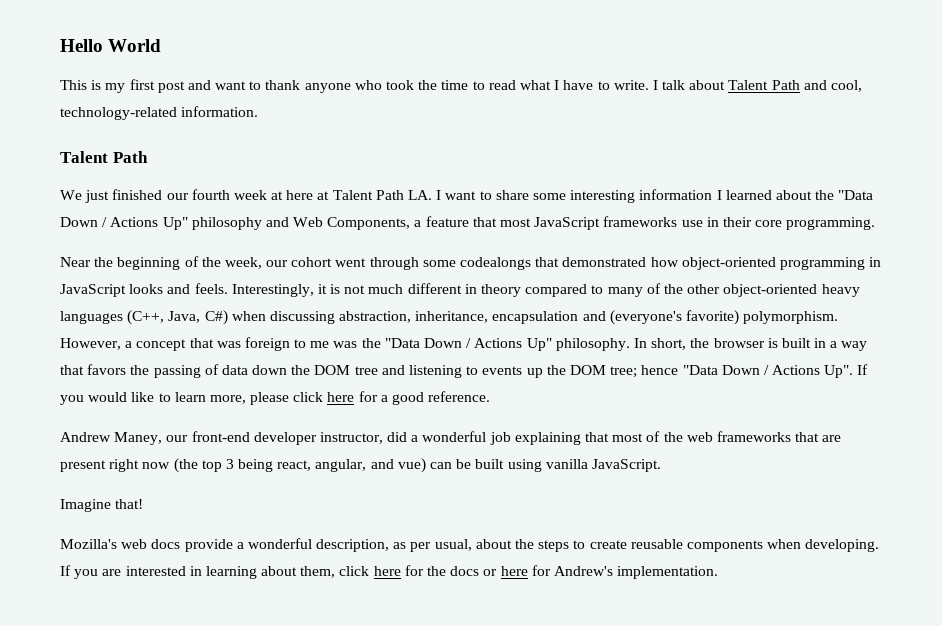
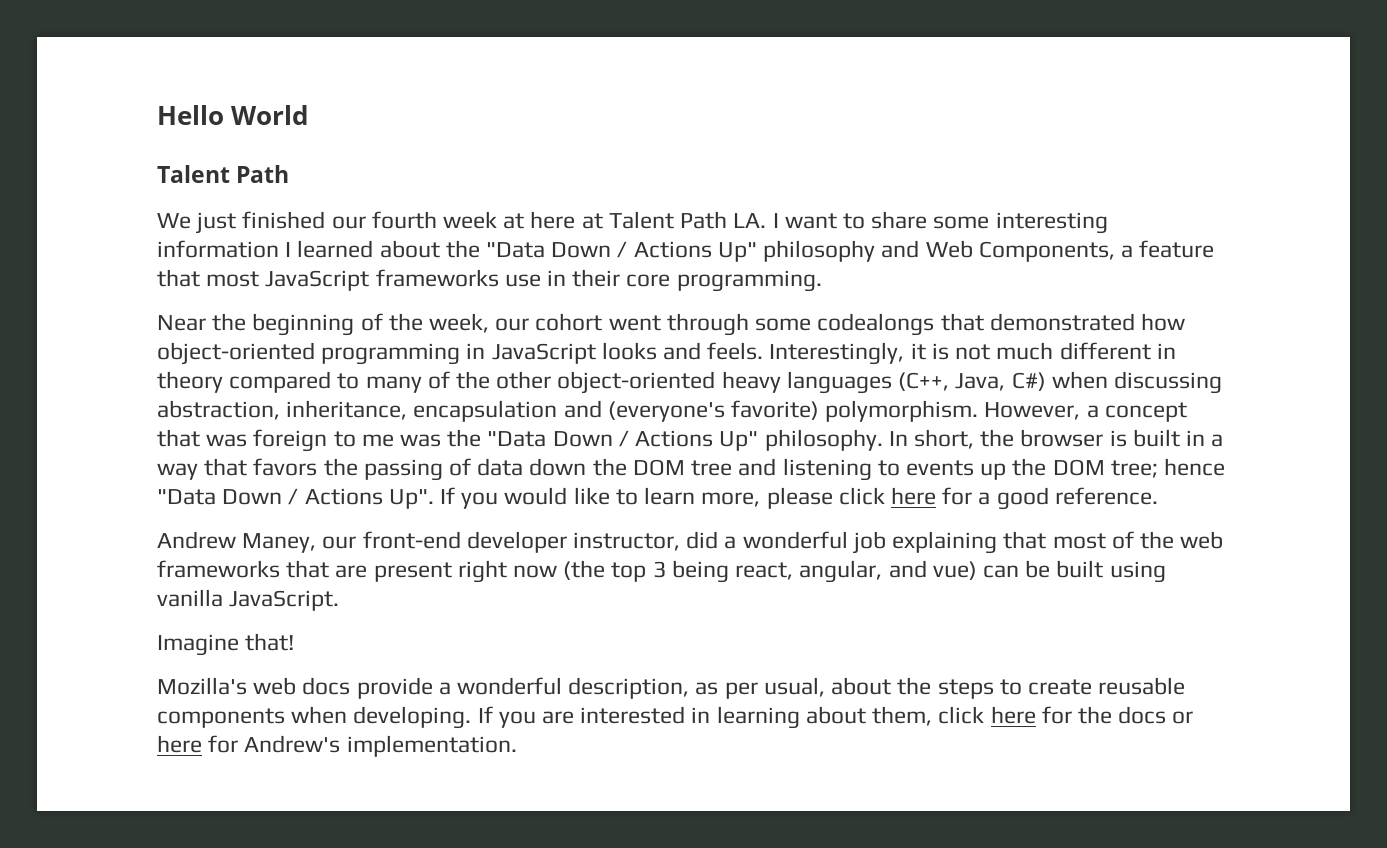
[60,79,862,93] [60,106,259,120] // This is my first post and want to thank anyone who took the time to read what I have to write. I talk about Talent Path and cool, technology-related information. -> (308, 115) none

